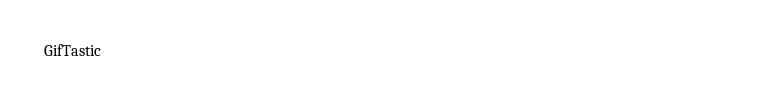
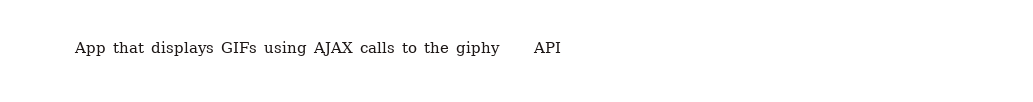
[44,44,101,56] GifTastic -> [74,41,561,56] App that displays GIFs using AJAX calls to the giphy API

